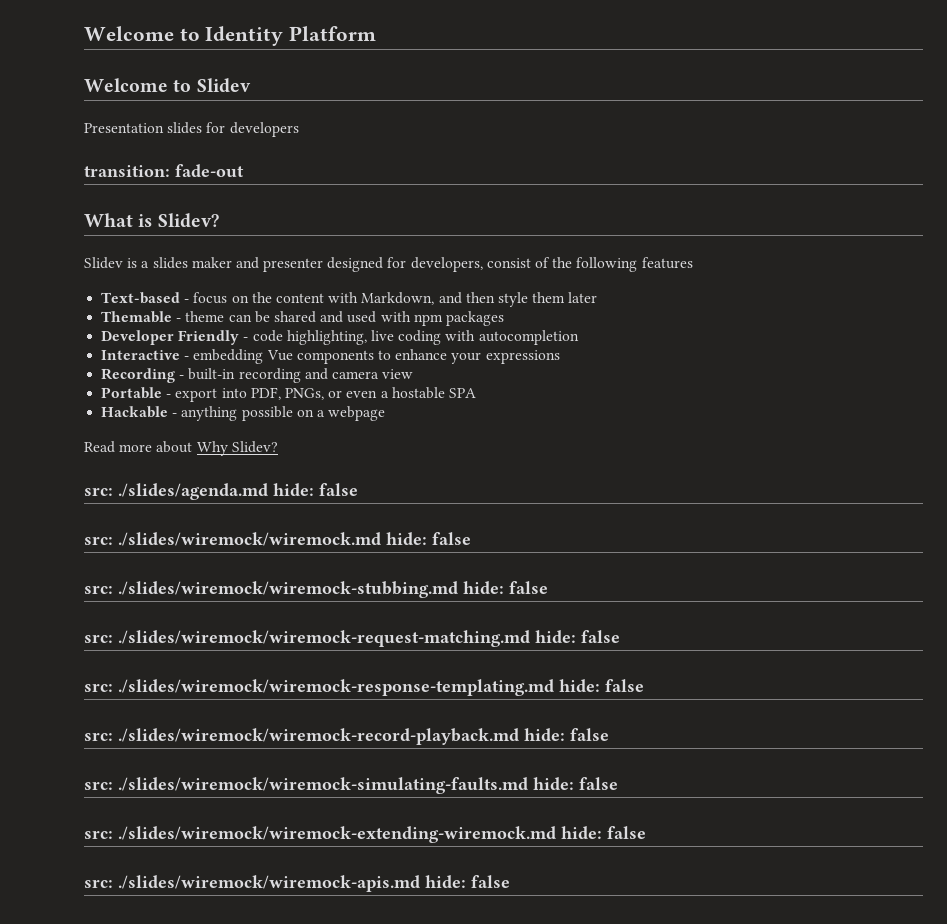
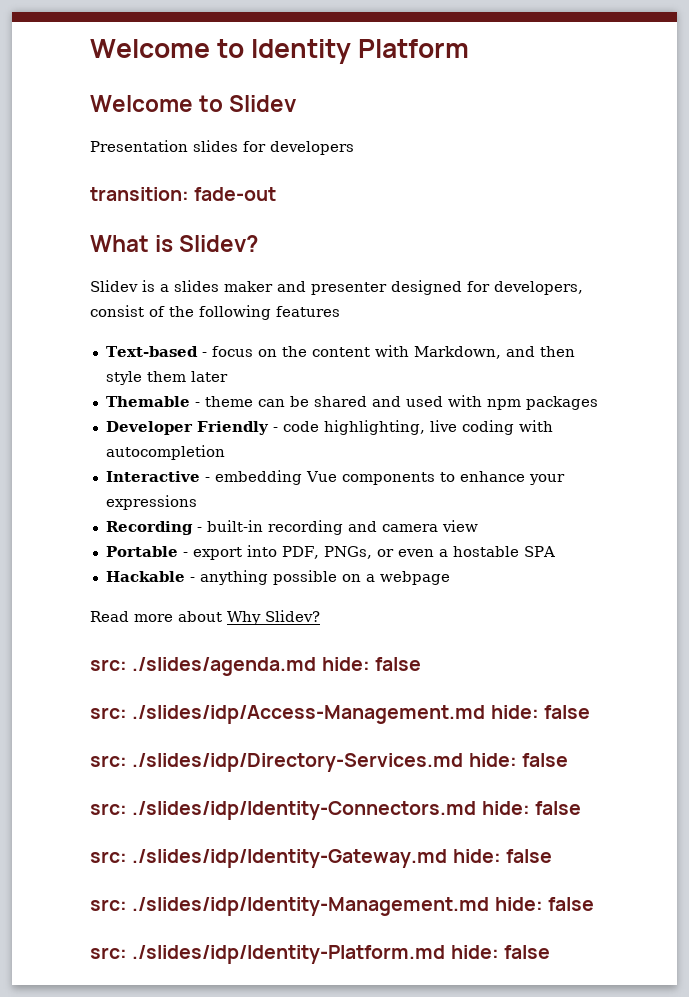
[118,532,471,546] [84,581,548,598] [84,630,620,647] [84,679,644,696] [84,728,609,745] [84,777,618,794] [84,826,646,843] [84,875,510,892] ./slides/wiremock/wiremock.md hide: false // src: ./slides/wiremock/wiremock-stubbing.md hide: false // src: ./slides/wiremock/wiremock-request-matching.md hide: false // src: ./slides/wiremock/wiremock-response-templating.md hide: false // src: ./slides/wiremock/wiremock-record-playback.md hide: false // src: ./slides/wiremock/wiremock-simulating-faults.md hide: false // src: ./slides/wiremock/wiremock-extending-wiremock.md hide: false // src: ./slides/wiremock/wiremock-apis.md hide: false -> [132,705,590,724] [90,753,568,772] [90,801,581,820] [90,849,552,868] [90,897,594,916] [90,945,550,964] ./slides/idp/Access-Management.md hide: false // src: ./slides/idp/Directory-Services.md hide: false // src: ./slides/idp/Identity-Connectors.md hide: false // src: ./slides/idp/Identity-Gateway.md hide: false // src: ./slides/idp/Identity-Management.md hide: false // src: ./slides/idp/Identity-Platform.md hide: false

